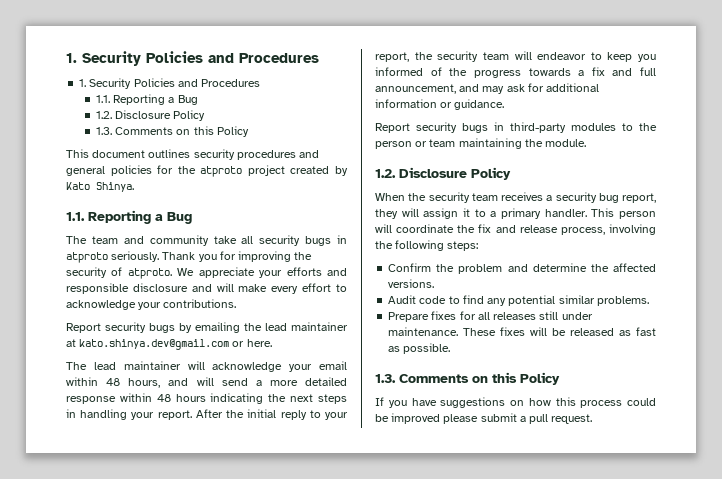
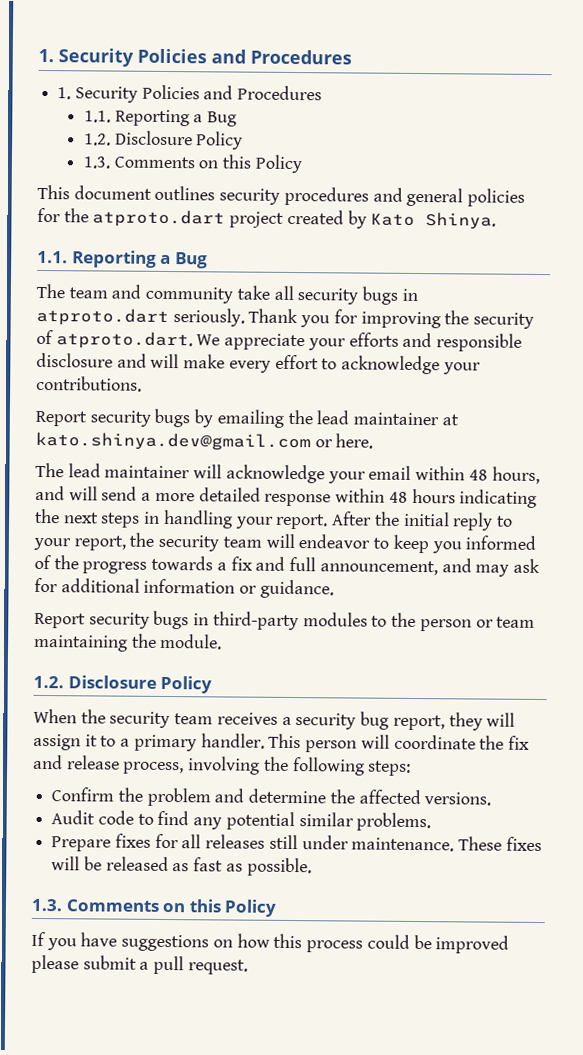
[200,166,243,177] atproto -> [92,209,226,228] atproto.dart
[66,252,108,263] atproto -> [36,307,169,327] atproto.dart
[127,268,172,279] atproto. -> [55,331,193,350] atproto.dart.

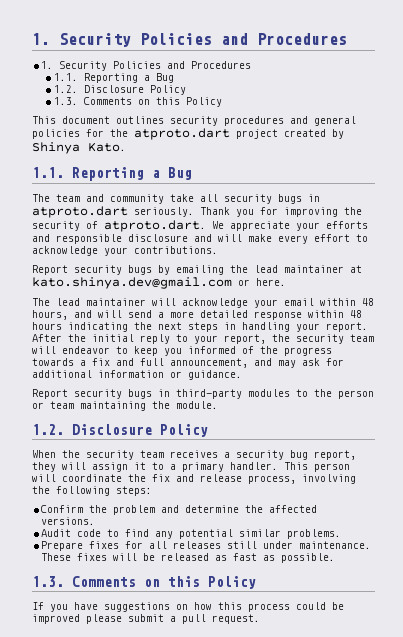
[370,212,497,230] Kato Shinya. -> [32,142,126,154] Shinya Kato.

